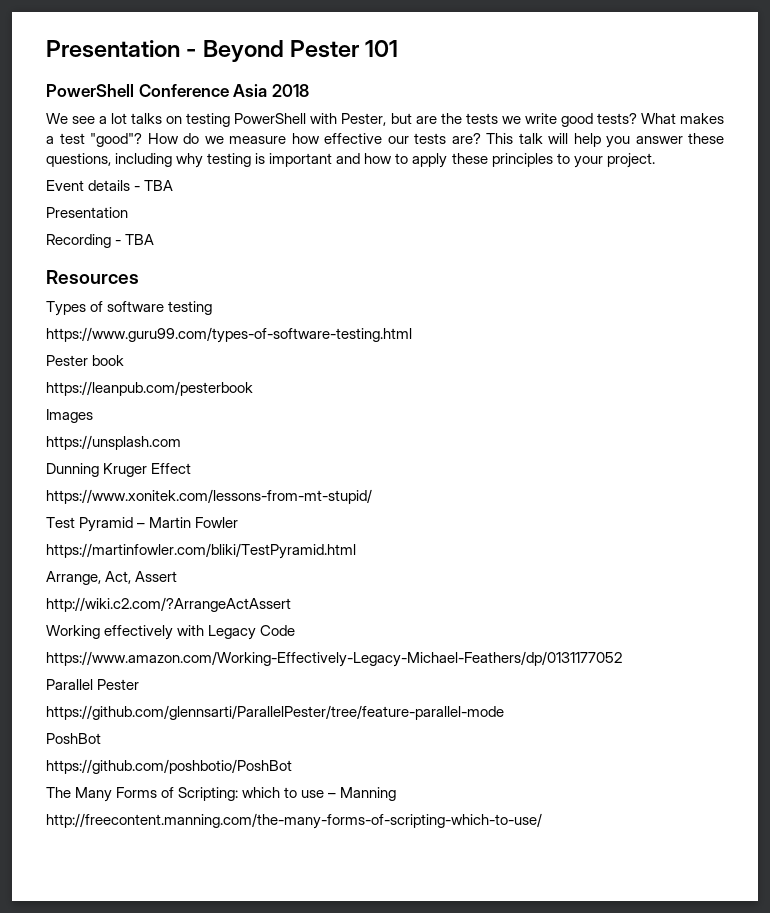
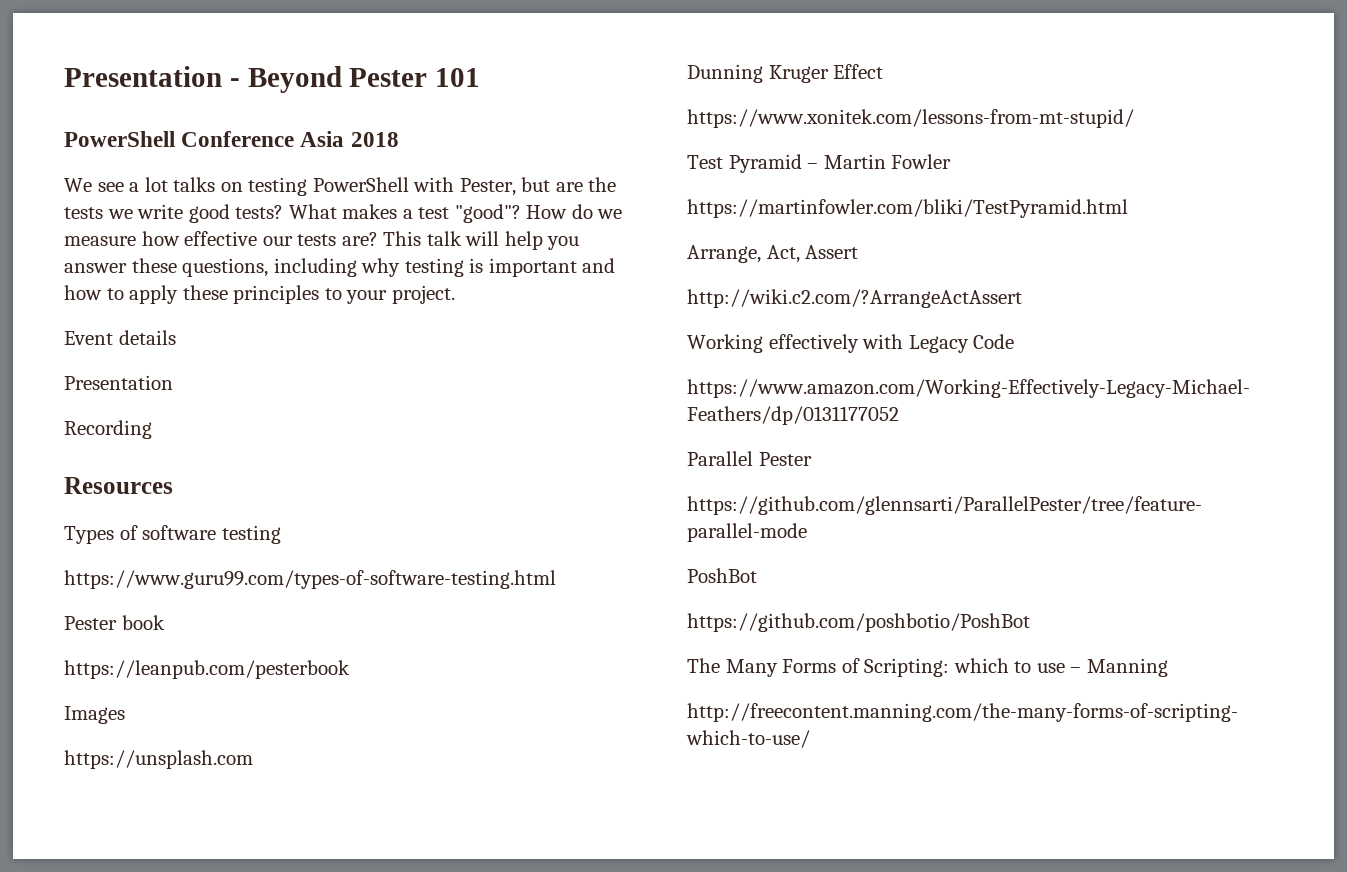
[134,180,174,191] - TBA -> (176, 337) none
[115,234,155,245] - TBA -> (152, 429) none

